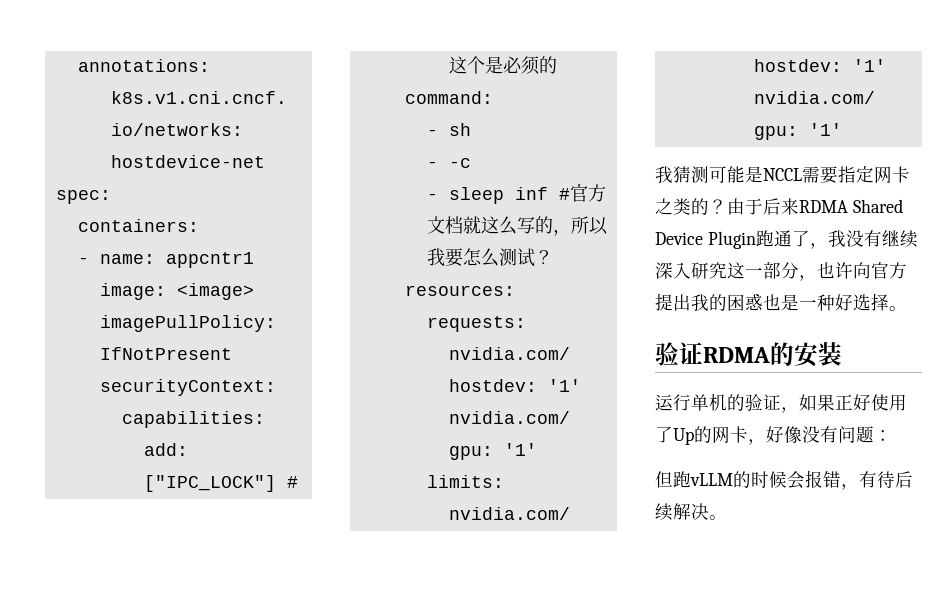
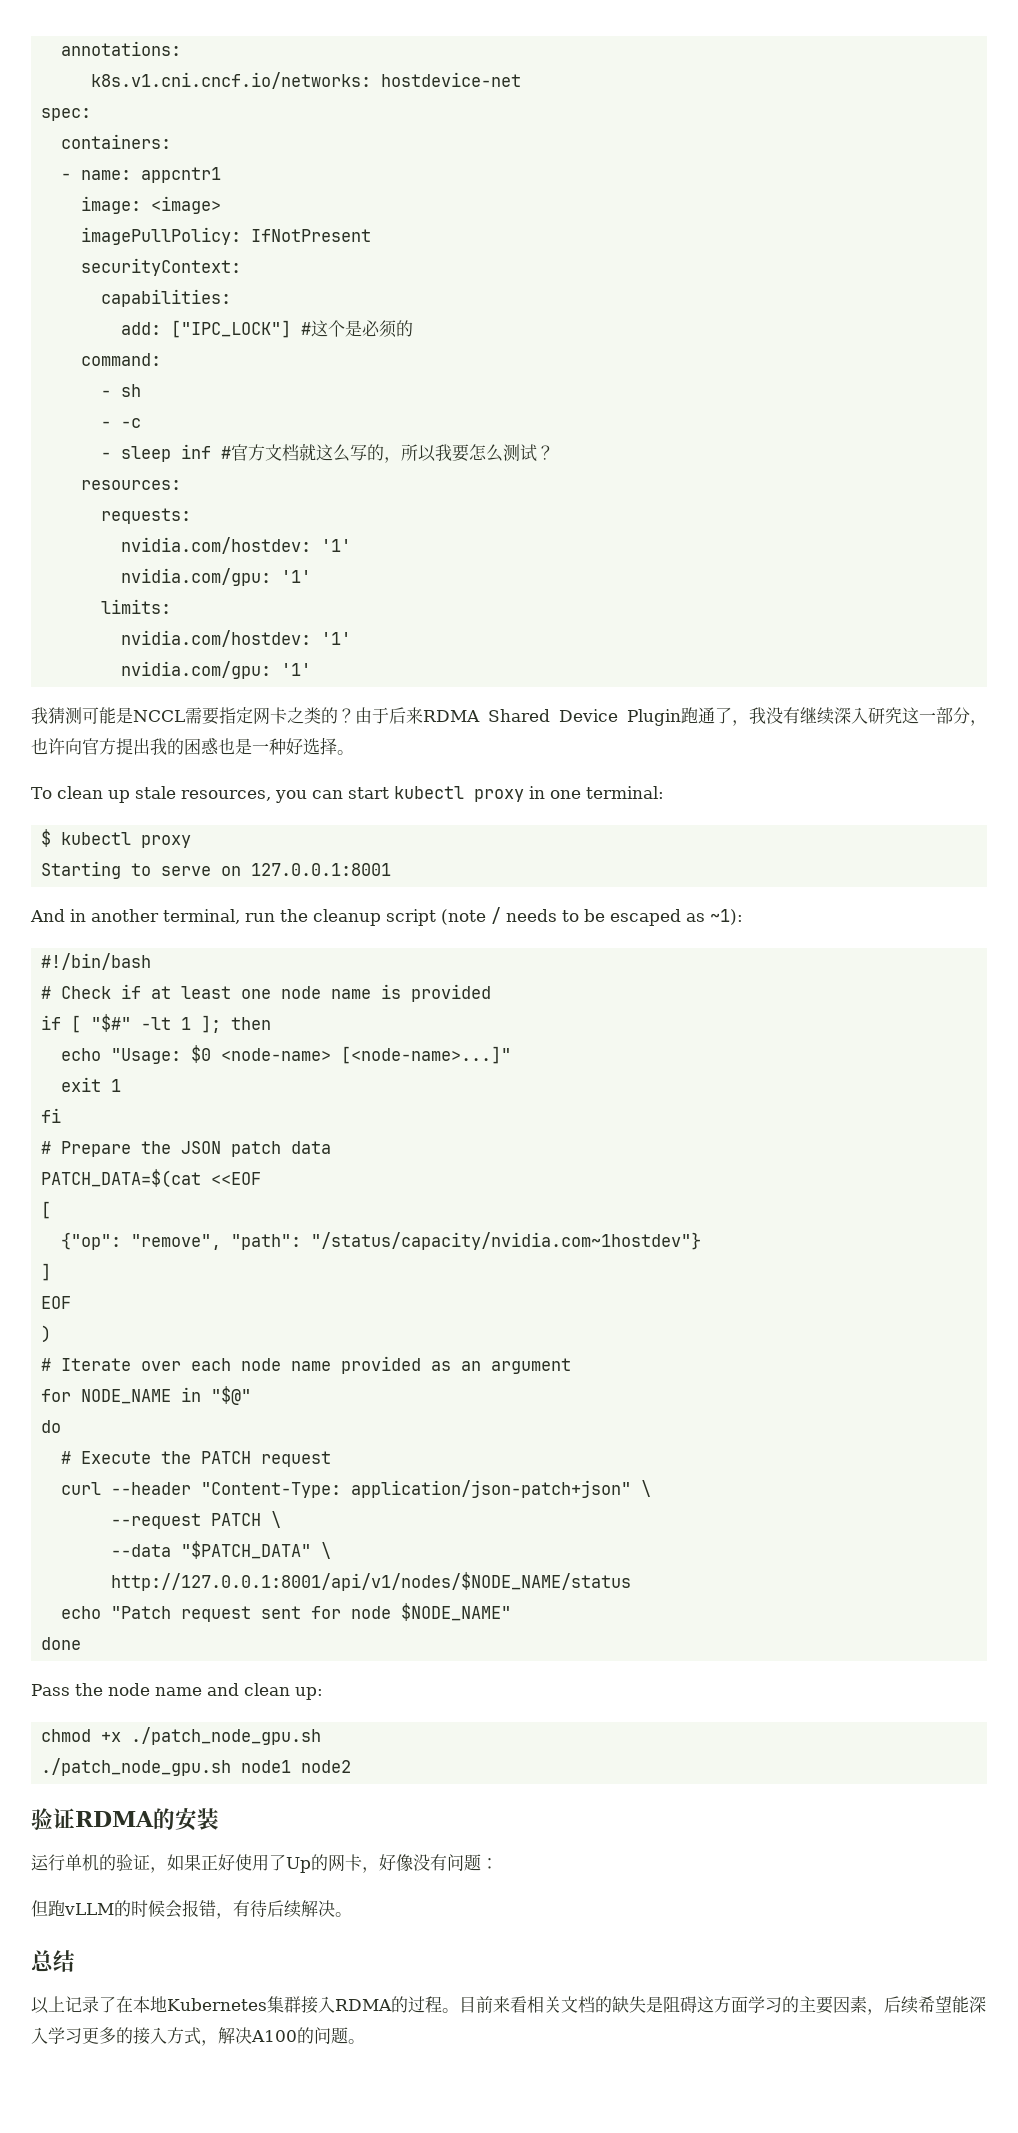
(907, 308) none -> [31,786,664,803] [41,829,192,848] [41,861,392,879] [30,907,743,926] [41,953,152,970] [41,984,492,1002] [41,1014,272,1033] [61,1045,512,1064] [61,1077,122,1092] [41,1108,62,1123] [41,1141,332,1157] [41,1169,262,1188] [41,1201,52,1219] [61,1232,702,1250] [41,1263,52,1281] [41,1296,72,1309] [41,1325,52,1343] [41,1356,572,1374] [41,1386,252,1405] [41,1420,62,1433] [61,1451,332,1467] [61,1480,652,1498] [111,1511,282,1529] [111,1541,332,1559] [111,1572,632,1591] [61,1603,512,1622] [41,1637,82,1650] [31,1683,323,1700] [41,1727,322,1745] [41,1758,352,1776] // To clean up stale resources, you can start kubectl proxy in one terminal: // $ kubectl proxy // Starting to serve on 127.0.0.1:8001 // And in another terminal, run the cleanup script (note / needs to be escaped as ~1): // #!/bin/bash // # Check if at least one node name is provided // if [ "$#" -lt 1 ]; then // echo "Usage: $0 <node-name> [<node-name>...]" // exit 1 // fi // # Prepare the JSON patch data // PATCH_DATA=$(cat <<EOF // [ // {"op": "remove", "path": "/status/capacity/nvidia.com~1hostdev"} // ] // EOF // ) // # Iterate over each node name provided as an argument // for NODE_NAME in "$@" // do // # Execute the PATCH request // curl --header "Content-Type: application/json-patch+json" \ // --request PATCH \ // --data "$PATCH_DATA" \ // http://127.0.0.1:8001/api/v1/nodes/$NODE_NAME/status // echo "Patch request sent for node $NODE_NAME" // done // Pass the node name and clean up: // chmod +x ./patch_node_gpu.sh // ./patch_node_gpu.sh node1 node2
(727, 517) none -> [31,1950,75,1972] [31,1995,986,2015] [31,2027,365,2046] // 总结 // 以上记录了在本地Kubernetes集群接入RDMA的过程。目前来看相关文档的缺失是阻碍这方面学习的主要因素，后续希望能深入学习更多的接入方式，解决A100的问题。

